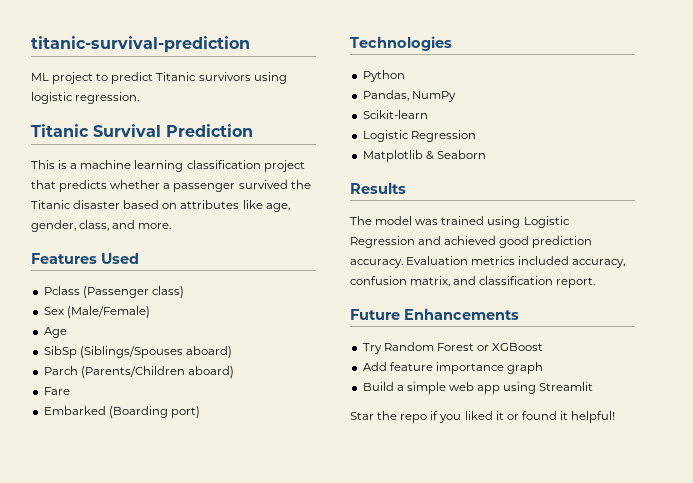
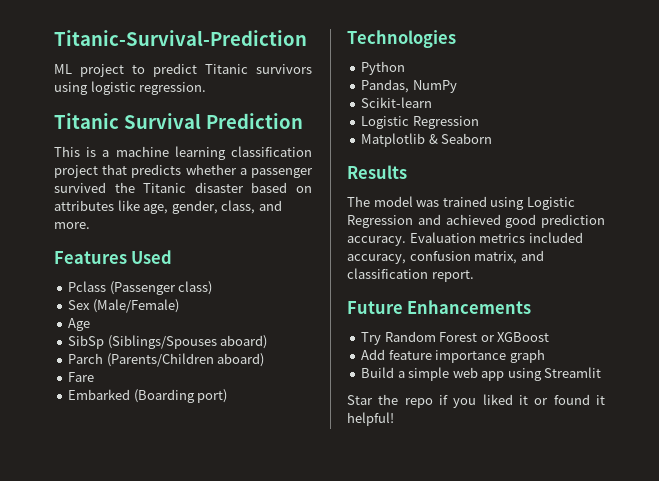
[31,36,250,52] titanic-survival-prediction -> [54,30,307,46] Titanic-Survival-Prediction

